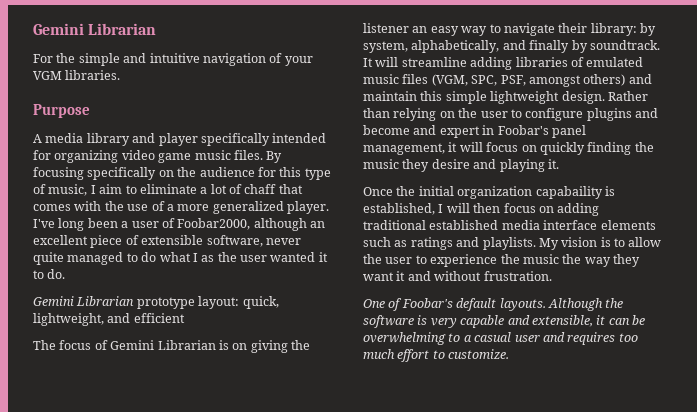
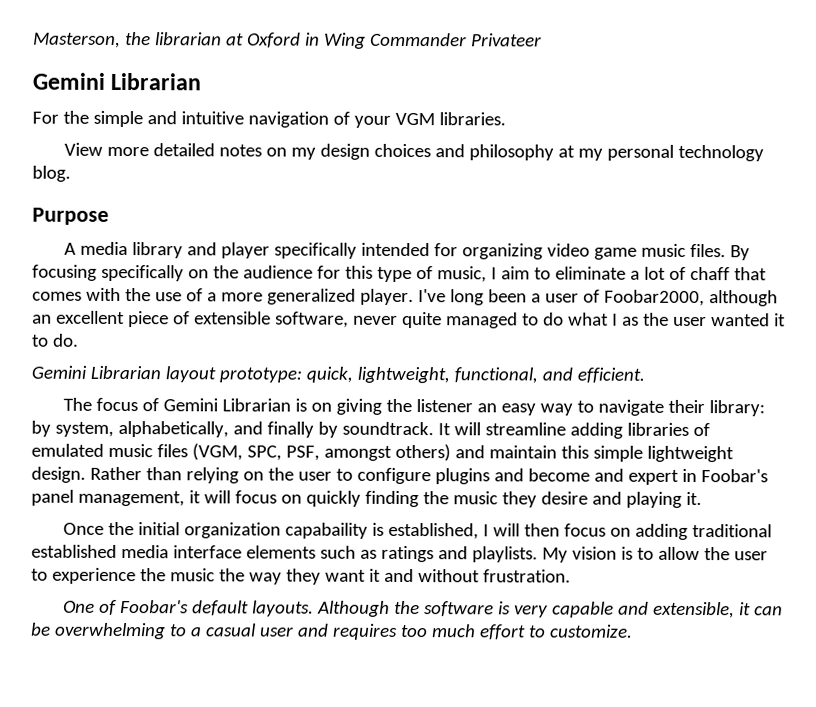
(33, 29) none -> [33,32,542,49] Masterson, the librarian at Oxford in Wing Commander Privateer //
(121, 75) none -> [63,142,764,162] [32,165,71,182] // View more detailed notes on my design choices and philosophy at my personal technology blog.
[136,296,279,309] [33,313,185,326] prototype layout: quick, lightweight, and efficient -> [164,366,645,384] layout prototype: quick, lightweight, functional, and efficient.

